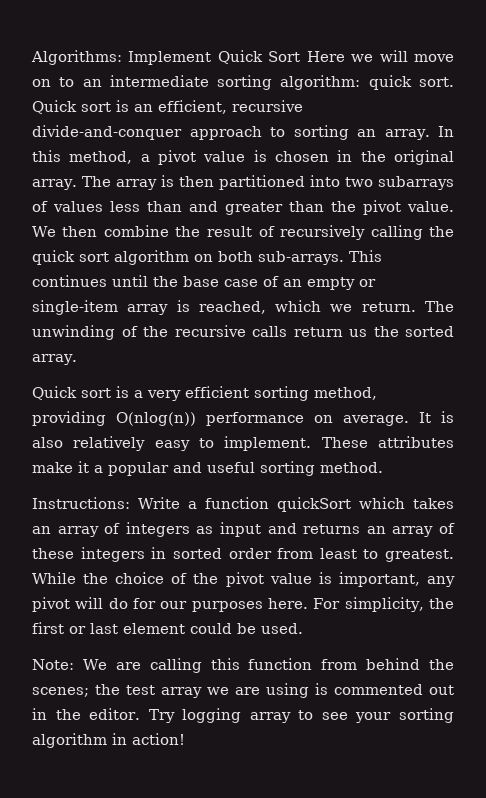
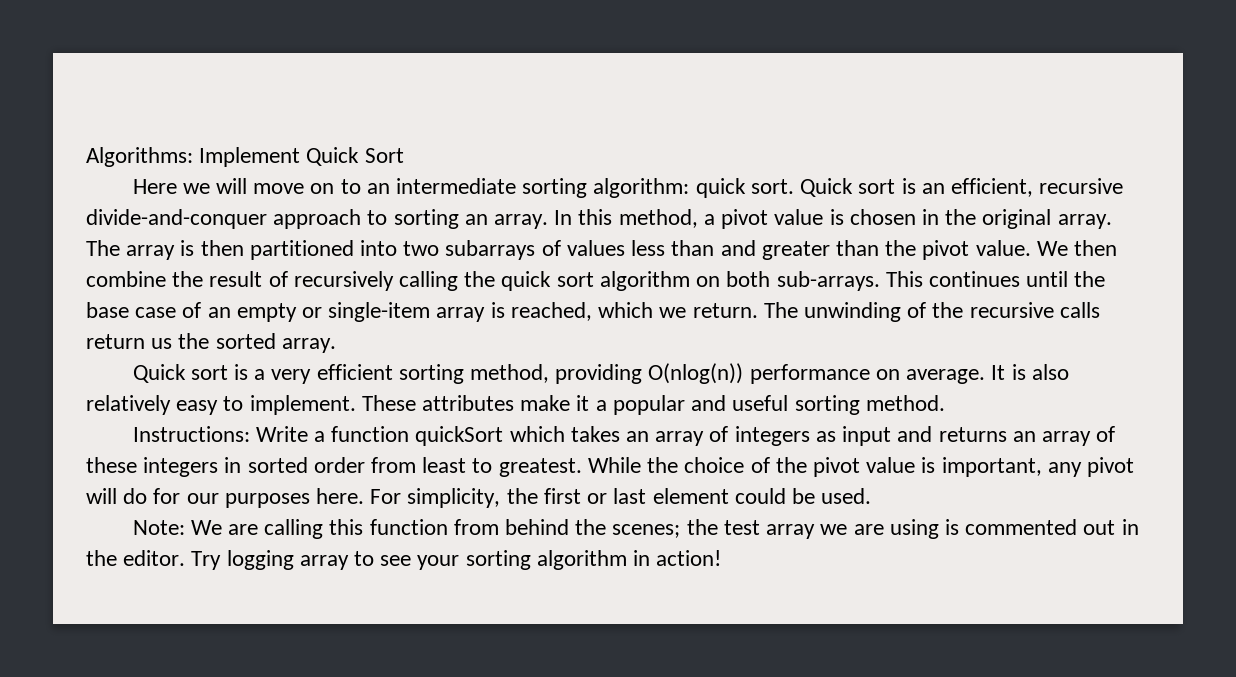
(301, 56) none -> (404, 155) //

